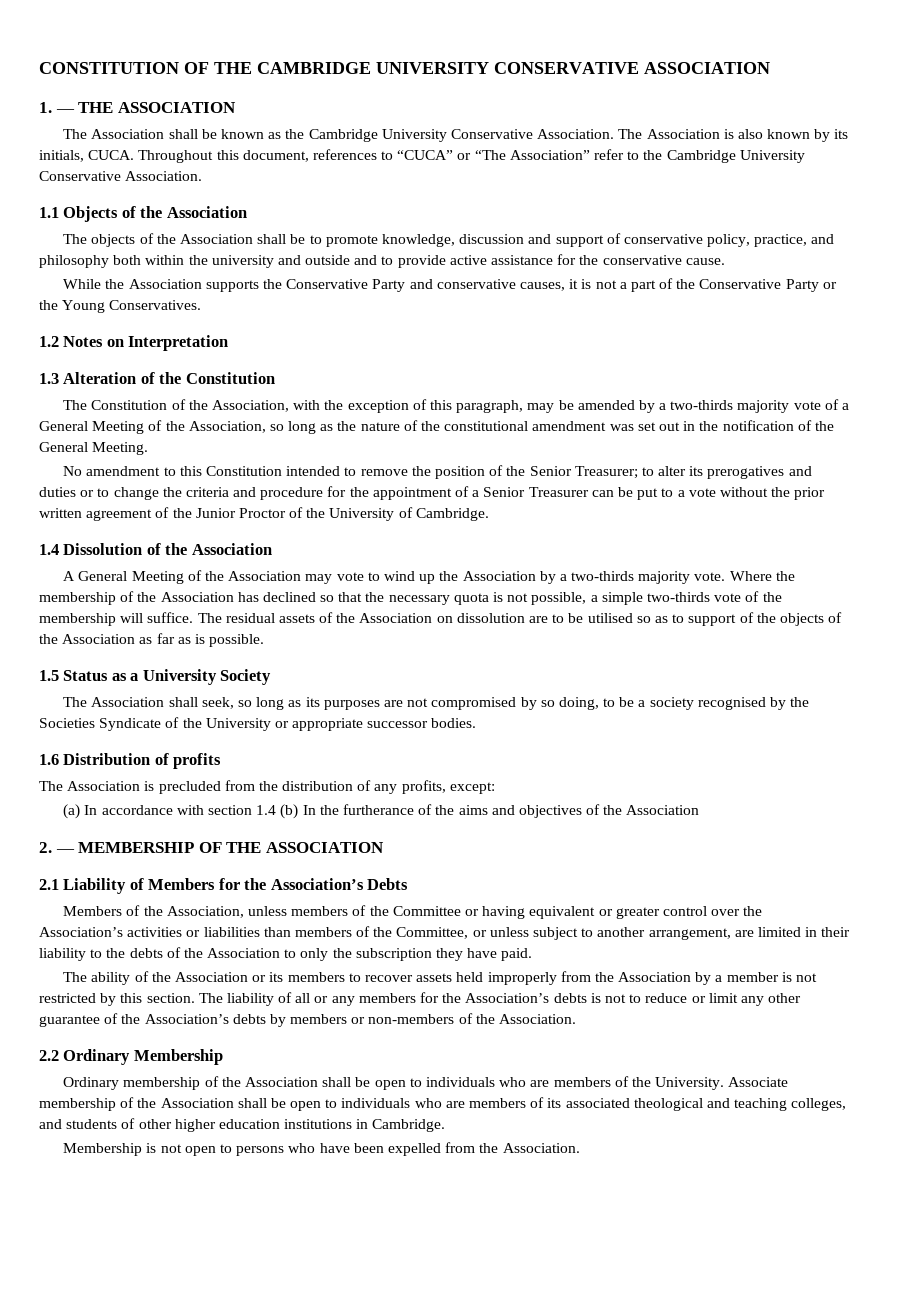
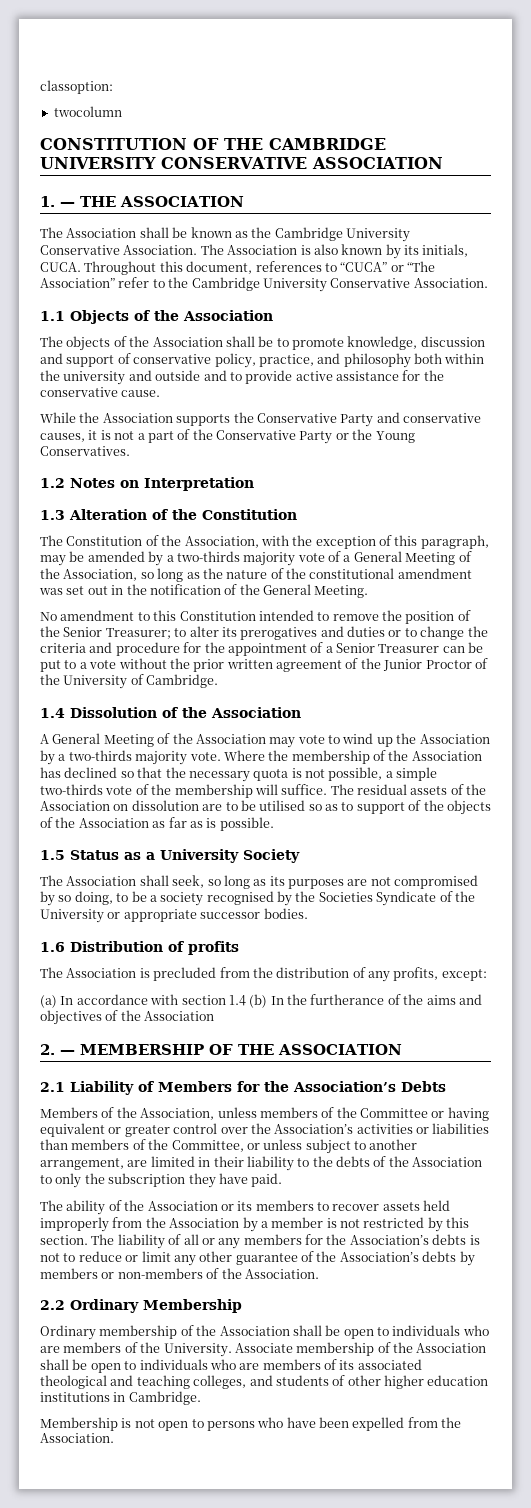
(39, 68) none -> [40,80,113,94] [53,106,122,117] classoption: // twocolumn //

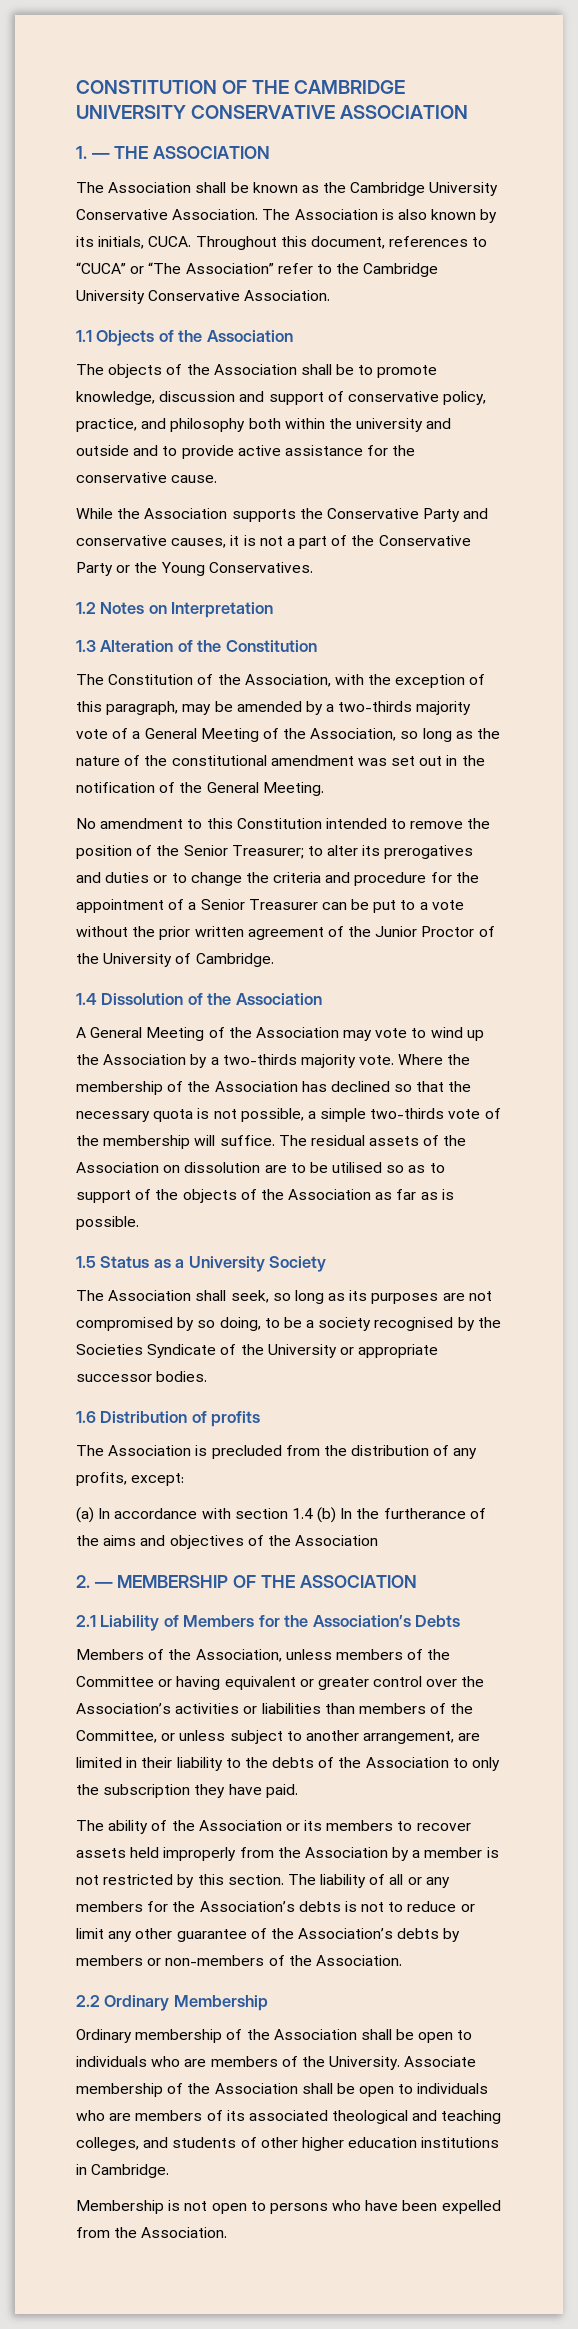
[40,80,113,94] [53,106,122,117] classoption: // twocolumn // -> (76, 87) none

